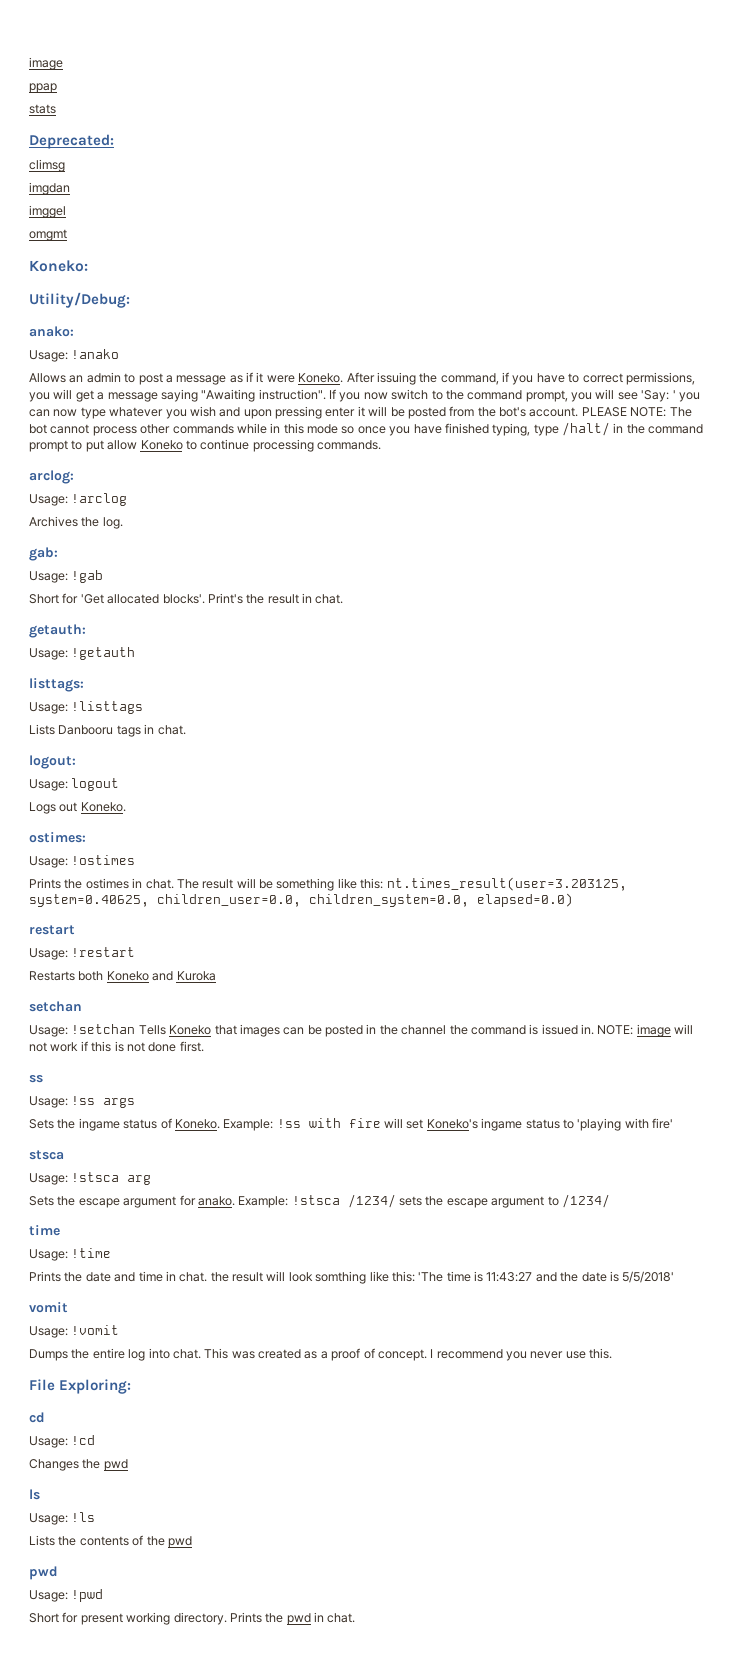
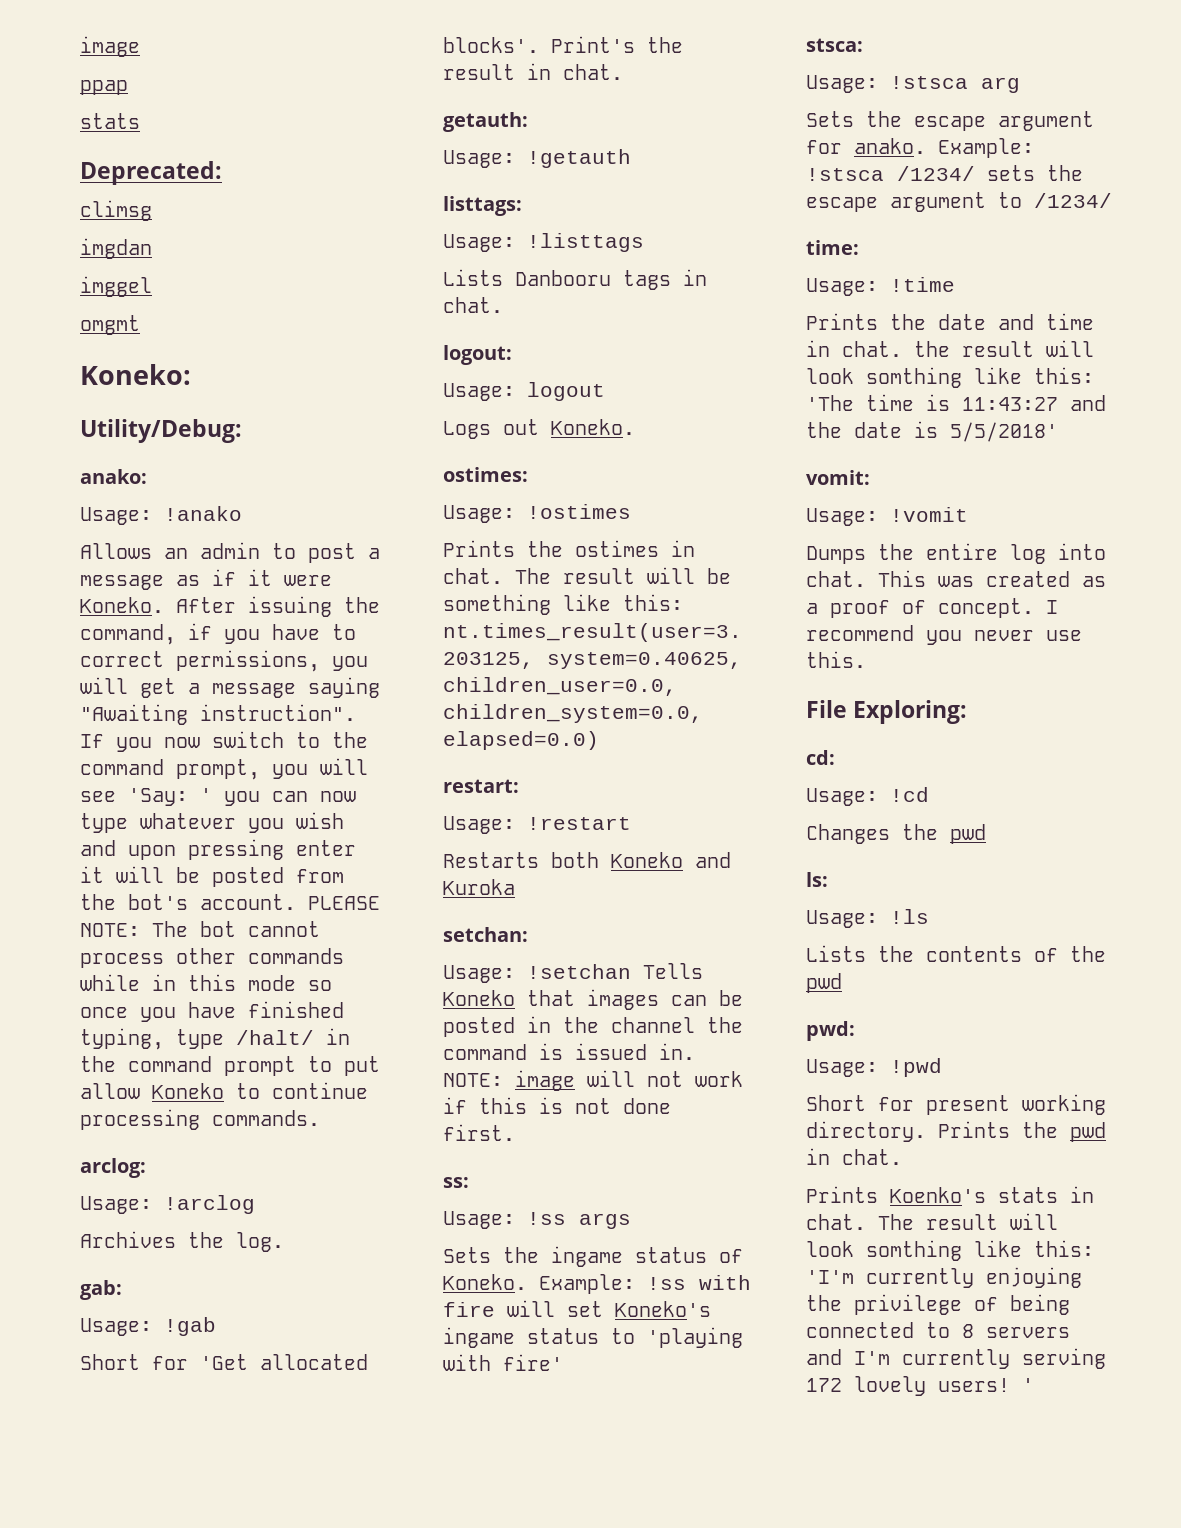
[29,925,75,935] restart -> [443,779,519,793] restart:
[29,1001,82,1012] setchan -> [443,927,528,942] setchan:
[29,1075,43,1083] ss -> [443,1177,469,1188] ss:
[29,1150,64,1160] stsca -> [806,38,863,52] stsca:
[29,1225,60,1236] time -> [806,240,859,255] time:
[29,1302,68,1313] vomit -> [806,470,870,485] vomit:
[29,1412,45,1423] cd -> [806,750,835,765] cd:
[29,1489,40,1500] ls -> [806,872,828,887] ls:
[29,1566,58,1580] pwd -> [806,1021,855,1041] pwd:
(356, 1618) none -> [806,1186,1094,1203] [806,1213,1058,1230] [806,1240,1094,1261] [806,1267,1082,1288] [806,1294,1070,1315] [806,1322,1070,1338] [806,1348,1106,1369] [806,1376,1034,1396] // Prints Koenko's stats in chat. The result will look somthing like this: 'I'm currently enjoying the privilege of being connected to 8 servers and I'm currently serving 172 lovely users! '

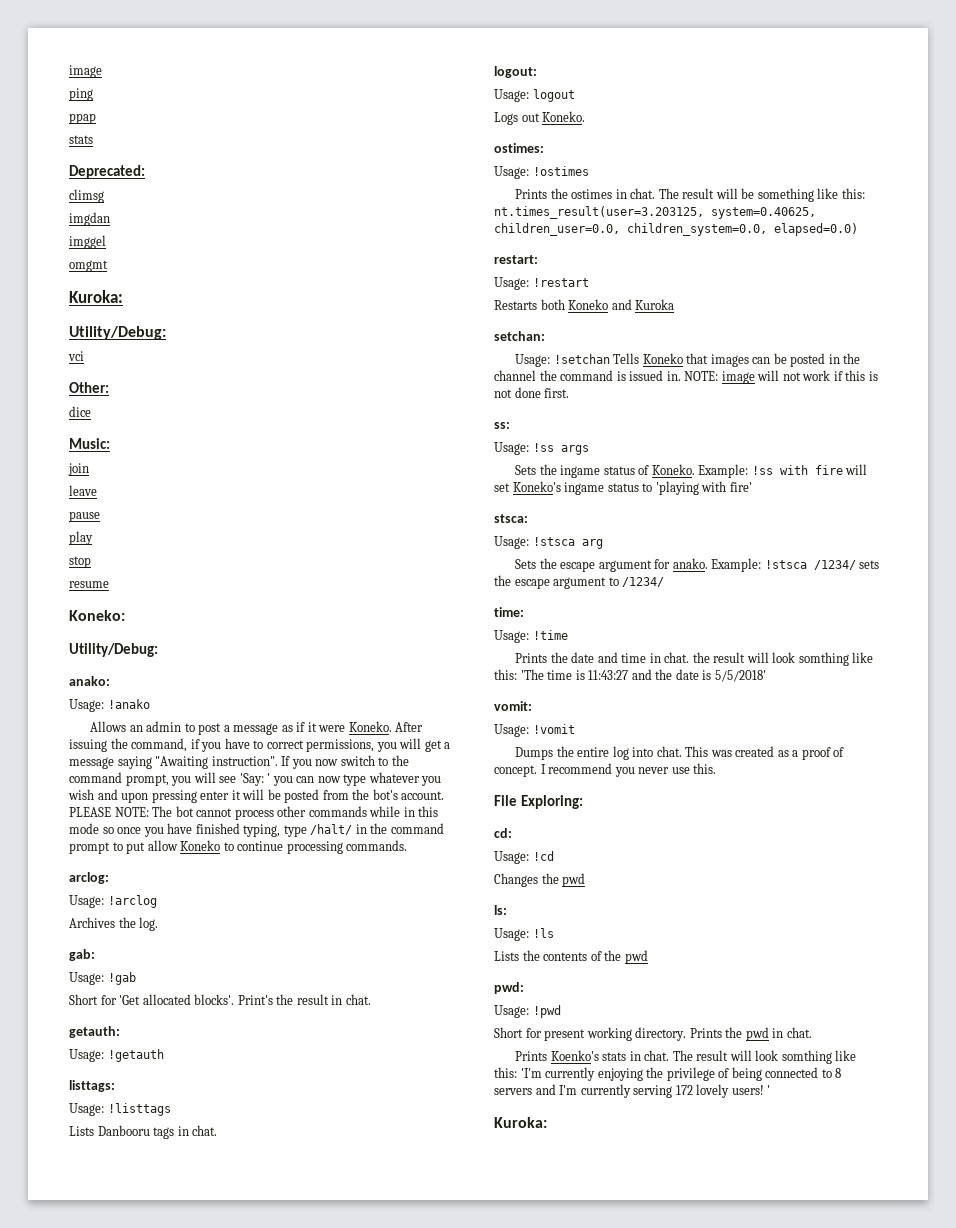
[80,36,140,57] image -> [69,65,102,78] [69,88,93,101] image // ping
(140, 325) none -> [69,290,123,303] [69,326,166,340] [68,351,84,361] [69,382,109,393] [69,406,91,417] [69,438,110,449] [68,463,89,476] [69,485,97,496] [69,511,100,522] [69,531,93,545] [69,556,91,568] [69,581,109,588] // Kuroka: // Utility/Debug: // vci // Other: // dice // Music: // join // leave // pause // play // stop // resume
(1034, 1385) none -> [494,1117,547,1128] // Kuroka:

